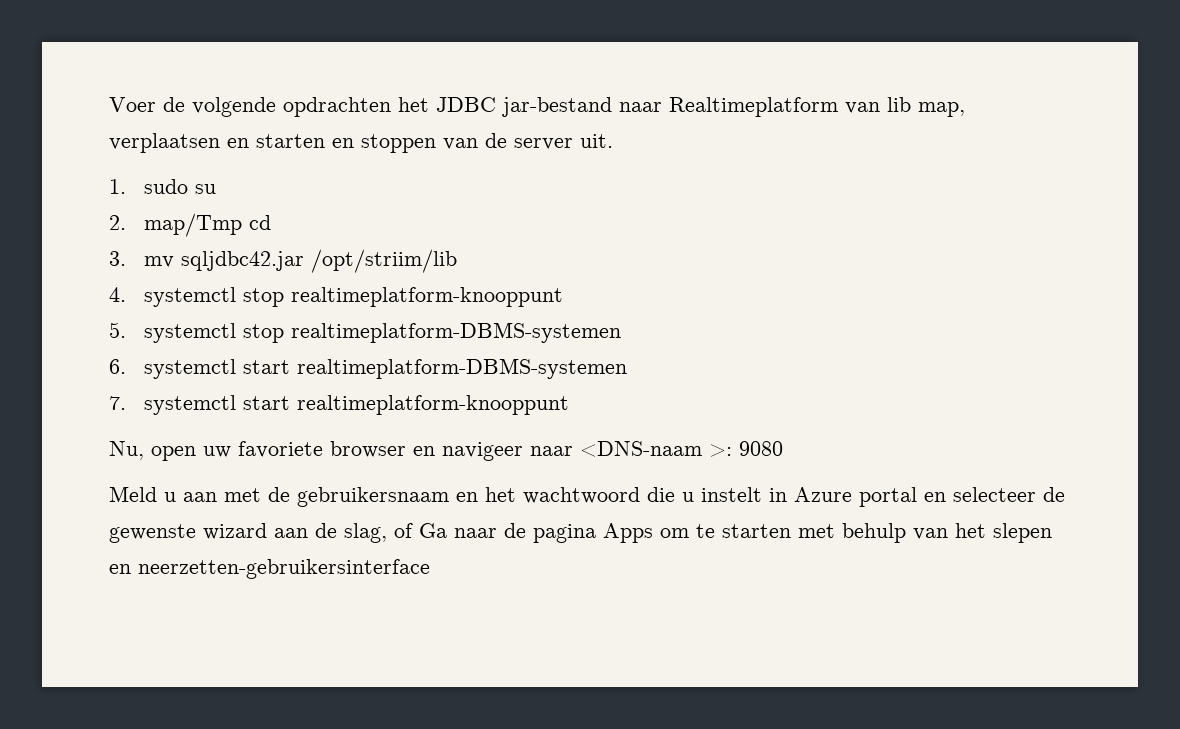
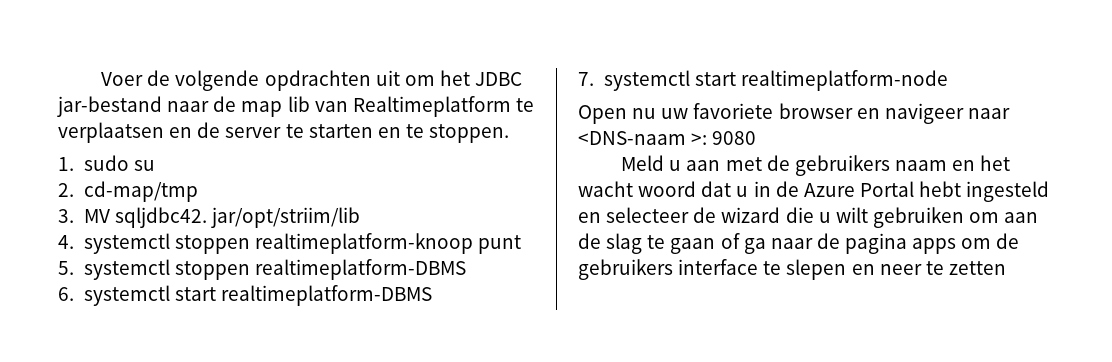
(391, 107) none -> [375,70,435,86] uit om
[669,97,965,117] [109,133,613,153] Realtimeplatform van lib map, verplaatsen en starten en stoppen van de server uit. -> [213,96,534,117] [58,122,510,143] de map lib van Realtimeplatform te verplaatsen en de server te starten en te stoppen.
[144,213,272,237] map/Tmp cd -> [83,181,198,202] cd-map/tmp
[144,249,458,273] mv sqljdbc42.jar /opt/striim/lib -> [83,207,360,228] MV sqljdbc42. jar/opt/striim/lib
[243,287,564,307] stop realtimeplatform-knooppunt -> [174,233,521,254] stoppen realtimeplatform-knoop punt
[243,322,622,343] stop realtimeplatform-DBMS-systemen -> [174,259,466,280] stoppen realtimeplatform-DBMS
[297,358,628,379] realtimeplatform-DBMS-systemen -> [220,285,432,306] realtimeplatform-DBMS
[297,395,570,415] [109,441,196,461] realtimeplatform-knooppunt // Nu, open -> [740,70,948,91] [578,105,657,124] realtimeplatform-node // Open nu
[297,487,1065,507] [109,523,1052,543] [109,559,430,579] gebruikersnaam en het wachtwoord die u instelt in Azure portal en selecteer de gewenste wizard aan de slag, of Ga naar de pagina Apps om te starten met behulp van het slepen en neerzetten-gebruikersinterface -> [794,155,1011,176] [578,181,1050,202] [578,207,1039,228] [578,233,1020,254] [578,259,1006,280] gebruikers naam en het wacht woord dat u in de Azure Portal hebt ingesteld en selecteer de wizard die u wilt gebruiken om aan de slag te gaan of ga naar de pagina apps om de gebruikers interface te slepen en neer te zetten

